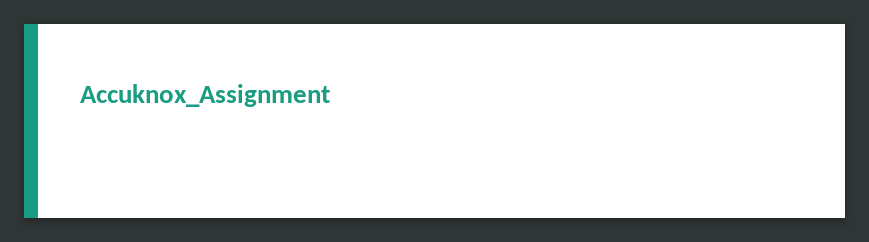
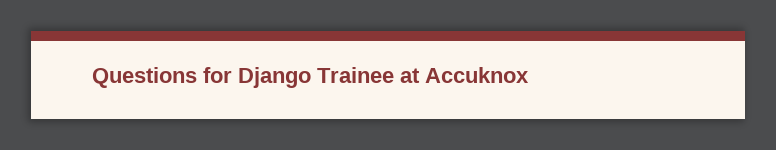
[80,84,330,107] Accuknox_Assignment -> [92,67,529,88] Questions for Django Trainee at Accuknox

